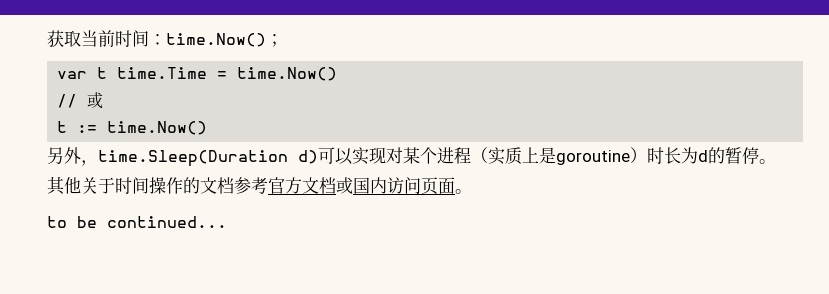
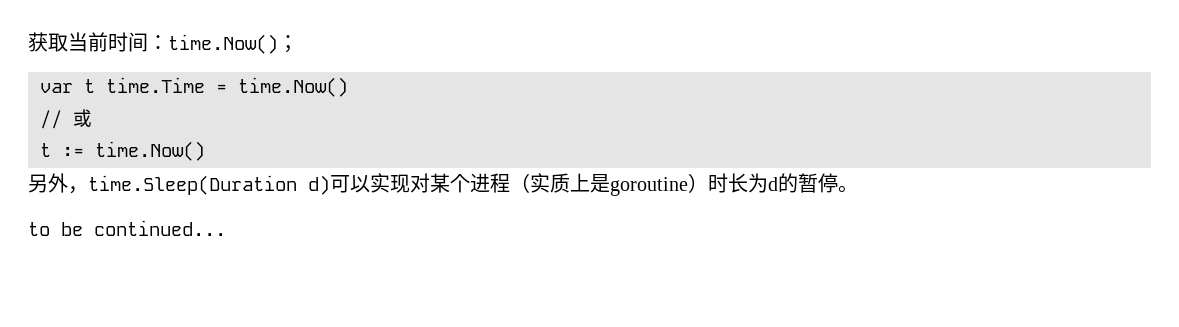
[47,176,472,195] // 其他关于时间操作的文档参考官方文档或国内访问页面。 -> (858, 189) none

